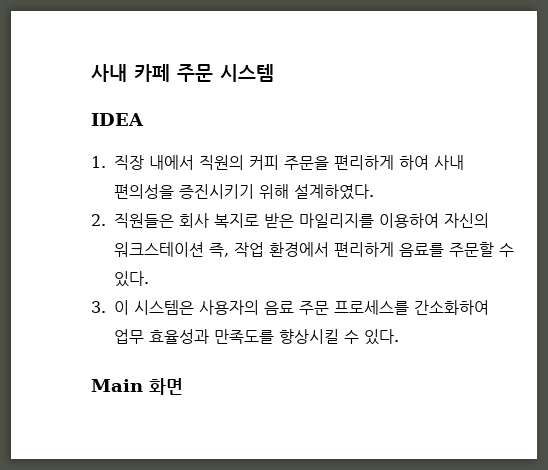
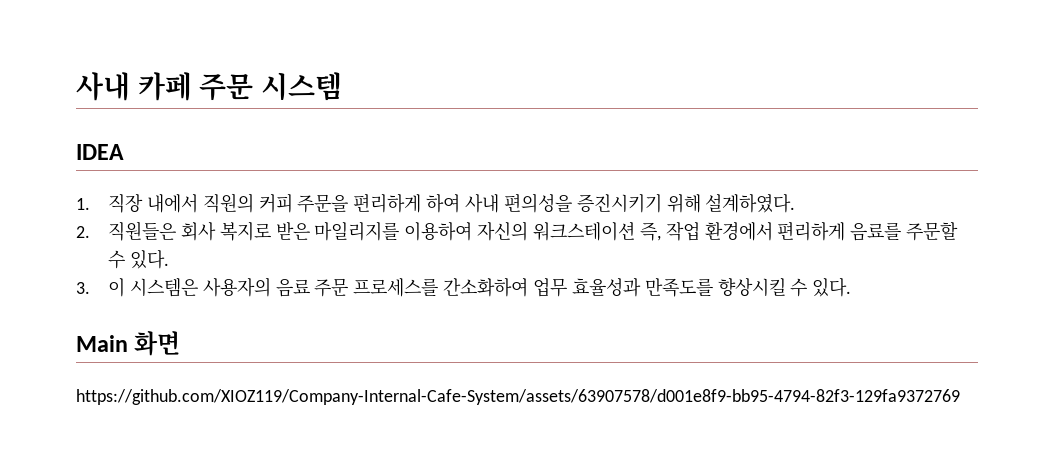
(183, 386) none -> [76,389,960,405] // https://github.com/XIOZ119/Company-Internal-Cafe-System/assets/63907578/d001e8f9-bb95-4794-82f3-129fa9372769

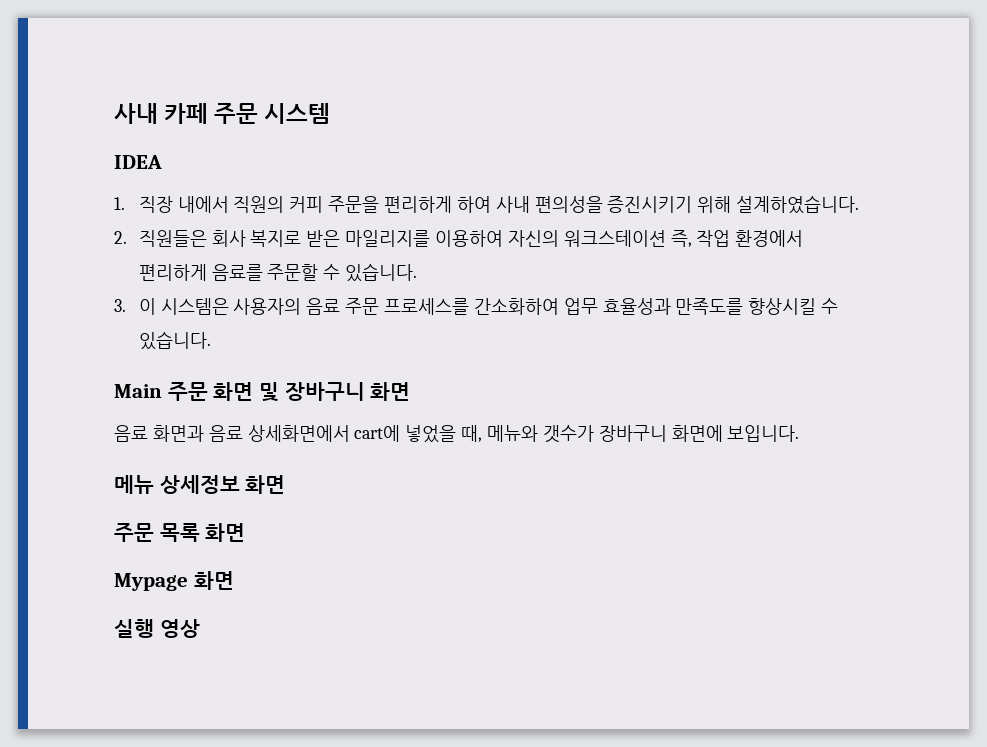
[705,193,796,213] 설계하였다. -> [736,195,860,214] 설계하였습니다.
[129,249,169,269] 있다. -> [345,263,418,282] 있습니다.
[812,277,852,297] 있다. -> [138,331,211,350] 있습니다.
[134,331,181,356] [76,389,960,405] 화면 // https://github.com/XIOZ119/Company-Internal-Cafe-System/assets/63907578/d001e8f9-bb95-4794-82f3-129fa9372769 -> [167,382,411,402] [114,425,800,443] [114,475,286,494] [114,523,246,542] [114,571,234,591] [114,619,200,638] 주문 화면 및 장바구니 화면 // 음료 화면과 음료 상세화면에서 cart에 넣었을 때, 메뉴와 갯수가 장바구니 화면에 보입니다. // 메뉴 상세정보 화면 // 주문 목록 화면 // Mypage 화면 // 실행 영상

